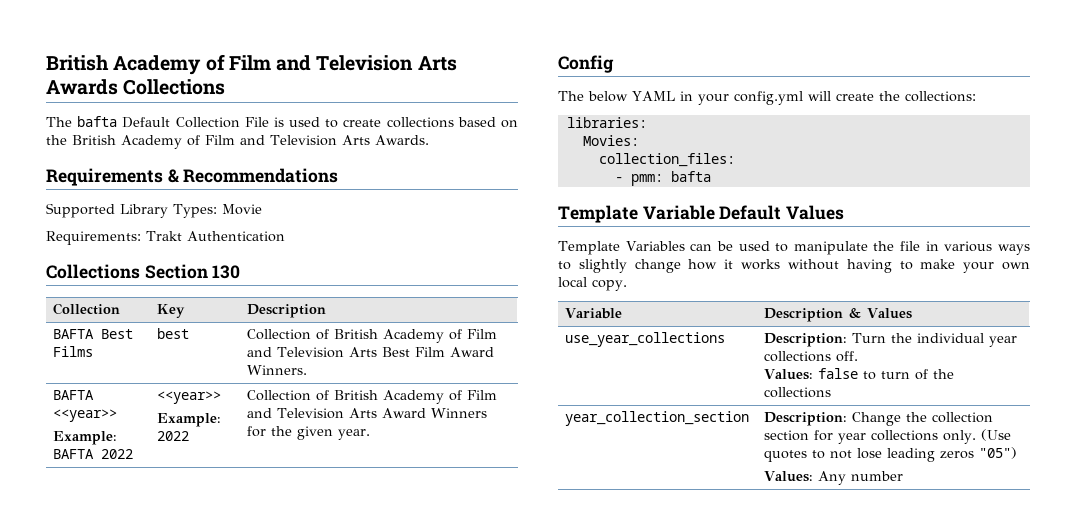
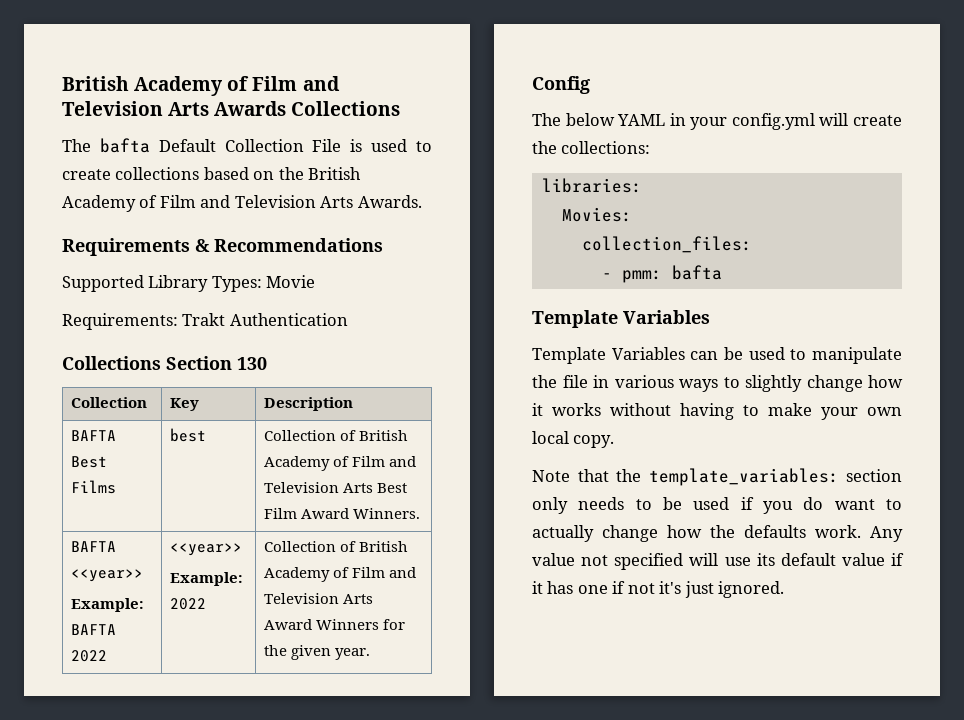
[642,205,845,220] Variable Default Values -> [623,310,710,324] Variables
[565,308,623,319] [764,308,913,322] [565,332,726,347] [764,333,1018,347] [764,351,859,362] [764,368,955,380] [764,387,832,398] [565,411,750,426] [764,412,994,426] [764,429,1012,444] [764,447,1018,462] [764,471,904,485] // Variable | Description & Values // use_year_collections | Description: Turn the individual year collections off. // Values: false to turn of the collections // year_collection_section | Description: Change the collection section for year collections only. (Use quotes to not lose leading zeros "05") // Values: Any number -> [532,468,902,486] [532,497,902,514] [532,525,903,542] [532,553,904,570] [532,581,785,598] // Note that the template_variables: section only needs to be used if you do want to actually change how the defaults work. Any value not specified will use its default value if it has one if not it's just ignored.

